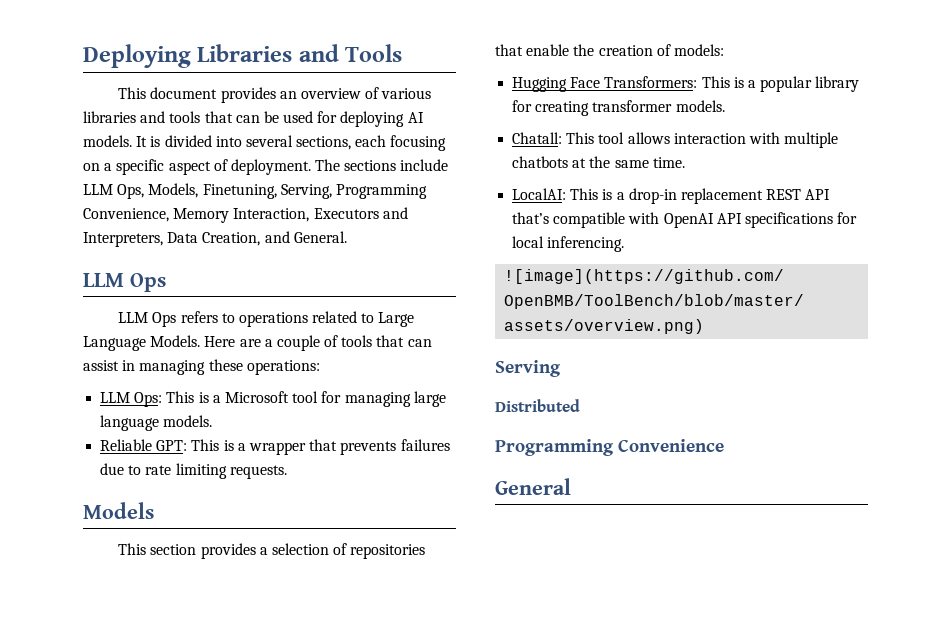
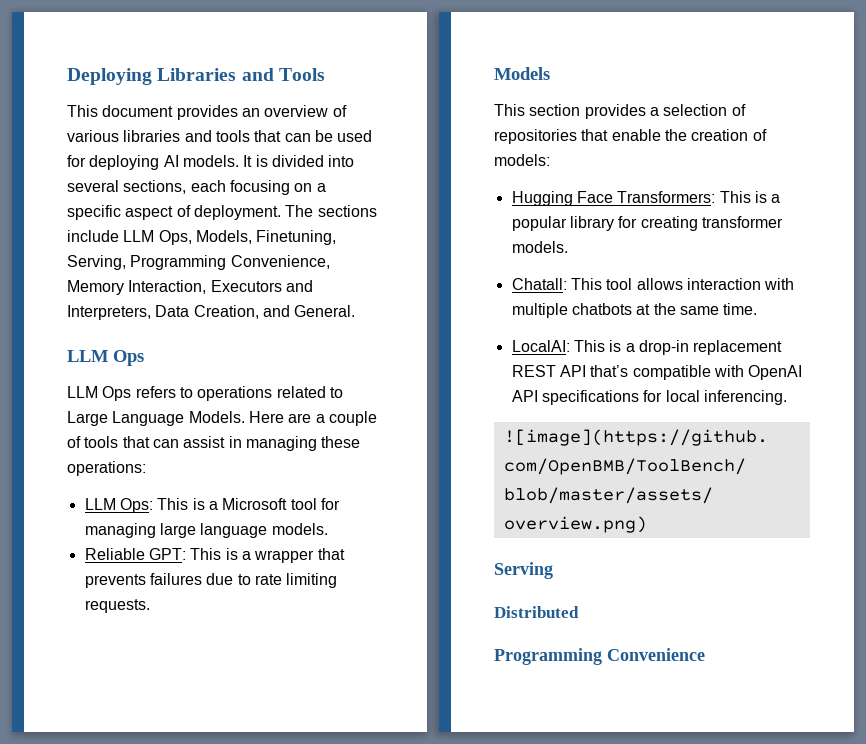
[495,478,571,495] // General -> (705, 654) none

